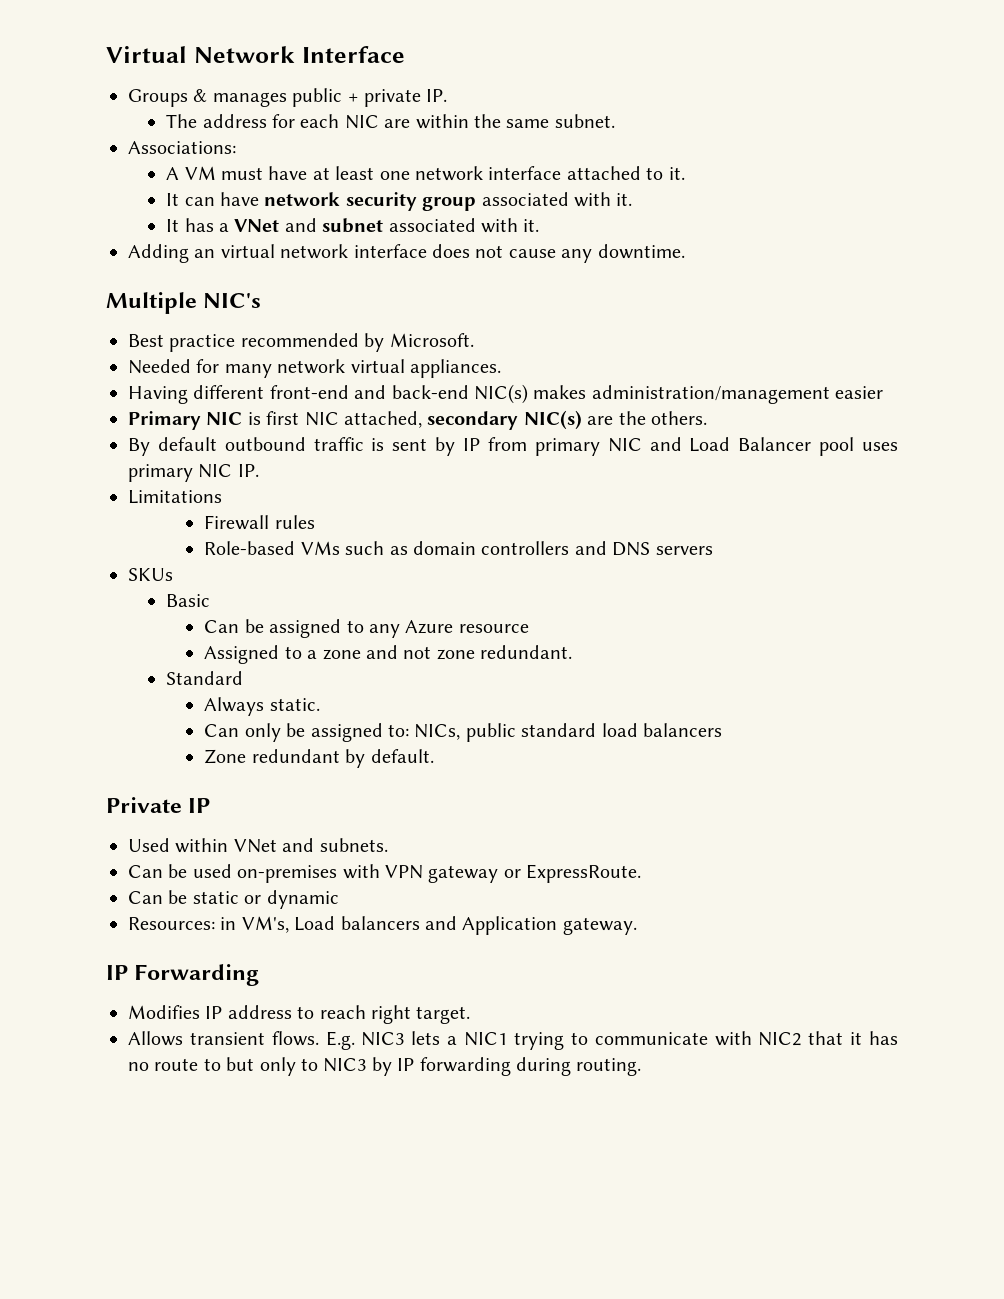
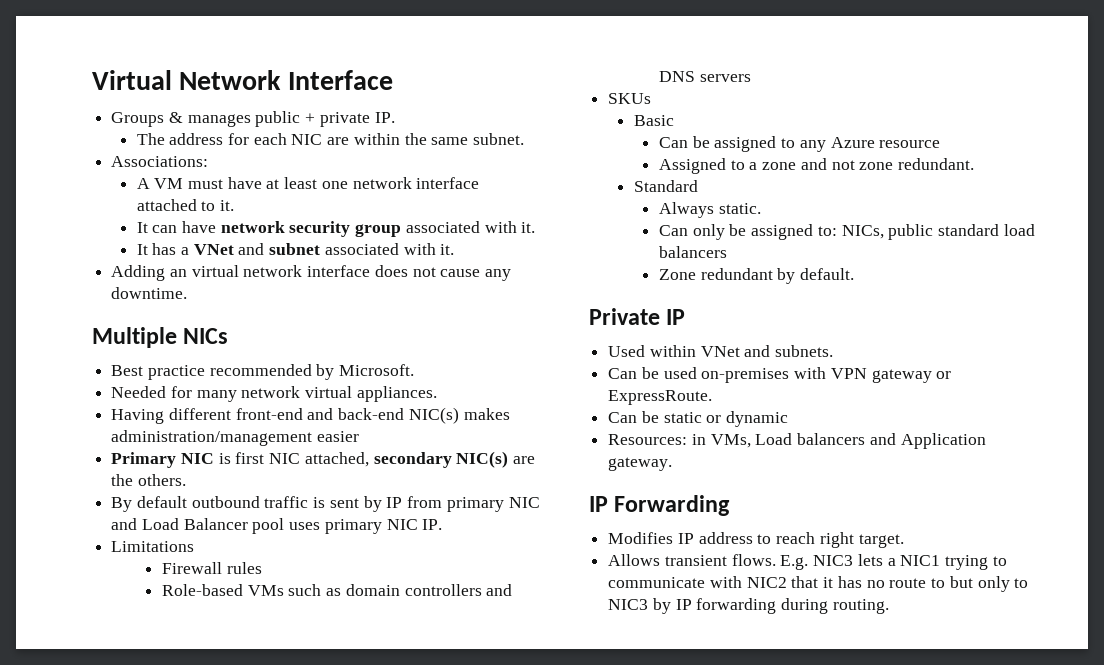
[203,293,262,308] NIC's -> [183,328,229,344] NICs
[241,916,289,933] VM's, -> [710,434,751,448] VMs,

